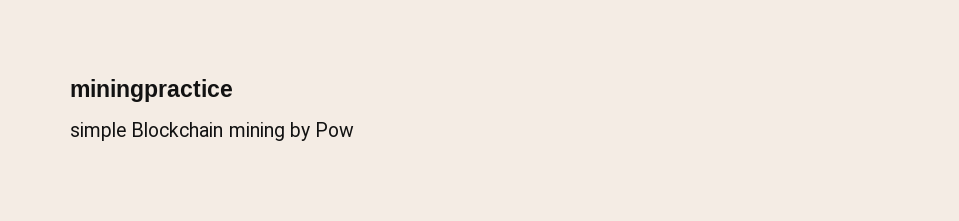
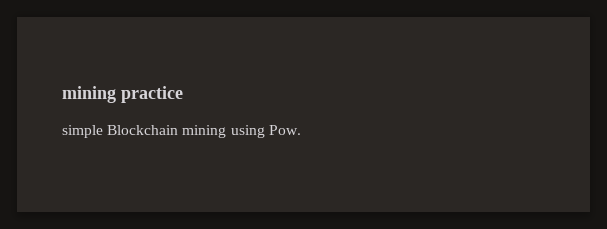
[70,79,233,102] miningpractice -> [62,86,183,103] mining practice
[289,122,355,141] by Pow -> [230,125,301,138] using Pow.

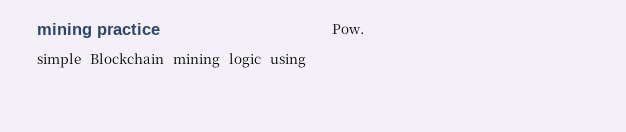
(227, 131) none -> [229,53,261,68] logic

